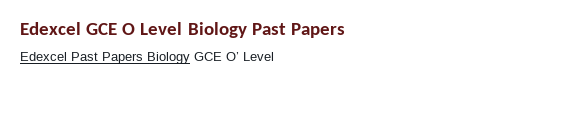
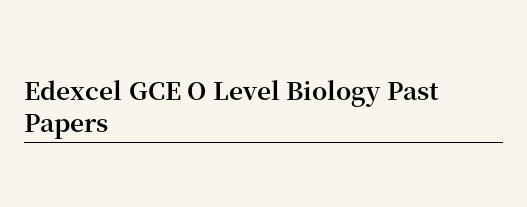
[20,52,274,64] // Edexcel Past Papers Biology GCE O’ Level -> (108, 126) none

